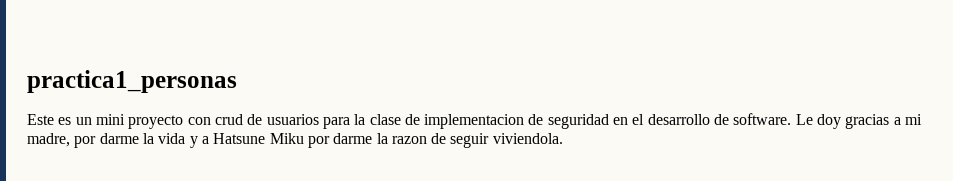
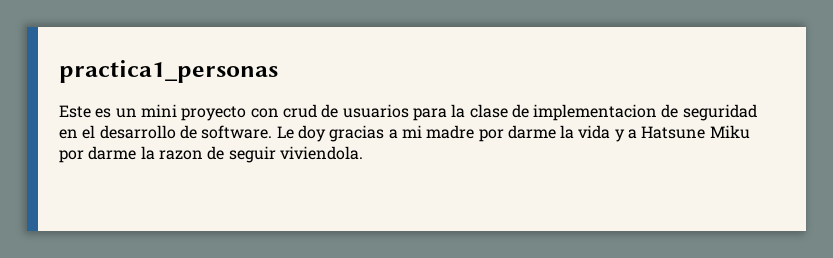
[27,133,70,147] madre, -> [426,125,475,139] madre

